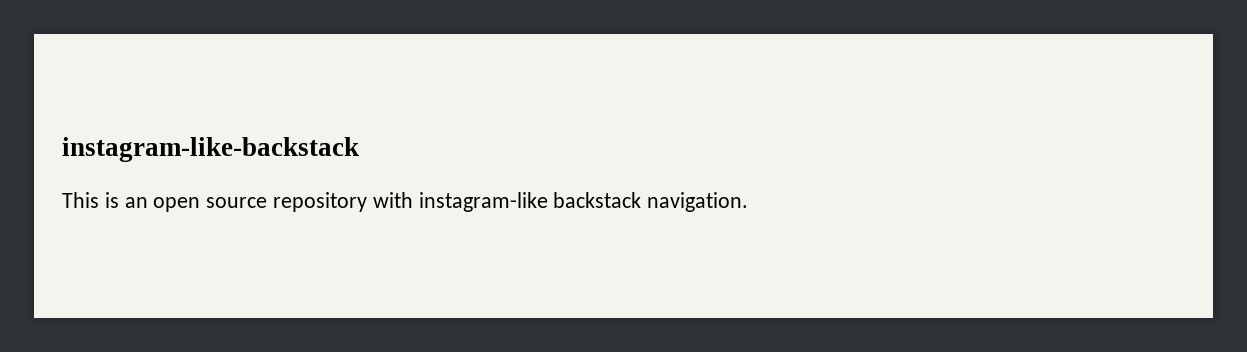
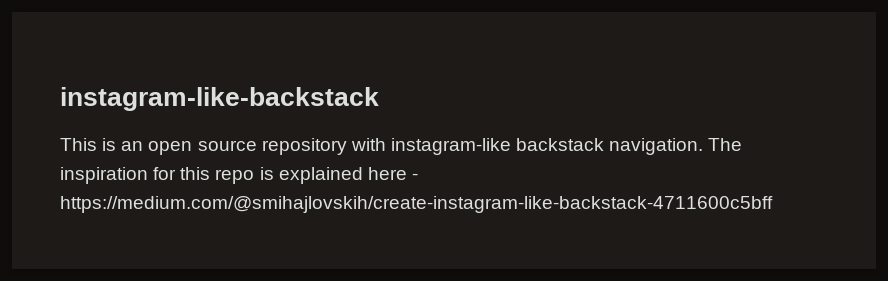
(749, 202) none -> [708,138,743,151] [60,167,418,184] [60,196,773,213] The inspiration for this repo is explained here - https://medium.com/@smihajlovskih/create-instagram-like-backstack-4711600c5bff

